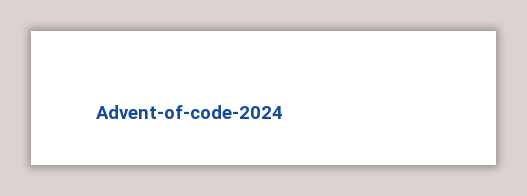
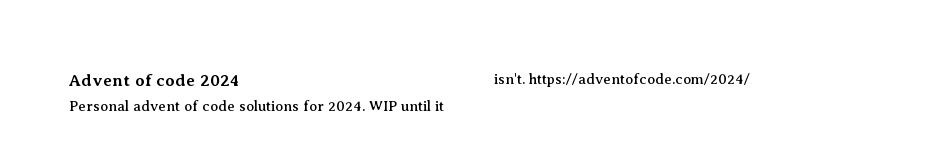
[96,105,283,119] Advent-of-code-2024 -> [68,74,239,86] [69,100,444,111] [494,73,750,87] Advent of code 2024 // Personal advent of code solutions for 2024. WIP until it isn't. https://adventofcode.com/2024/

